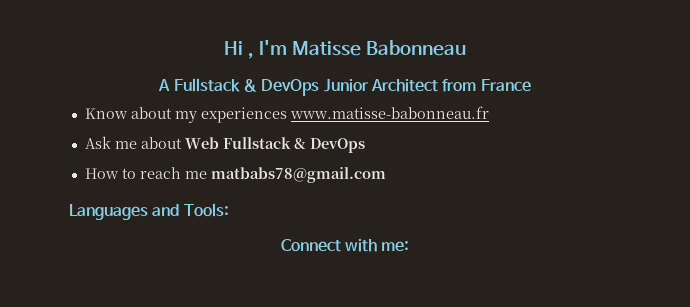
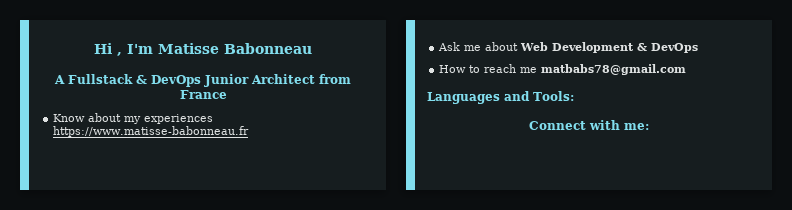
[289,106,489,119] www.matisse-babonneau.fr -> [53,126,250,137] https://www.matisse-babonneau.fr
[222,137,291,149] Fullstack -> [552,42,635,53] Development

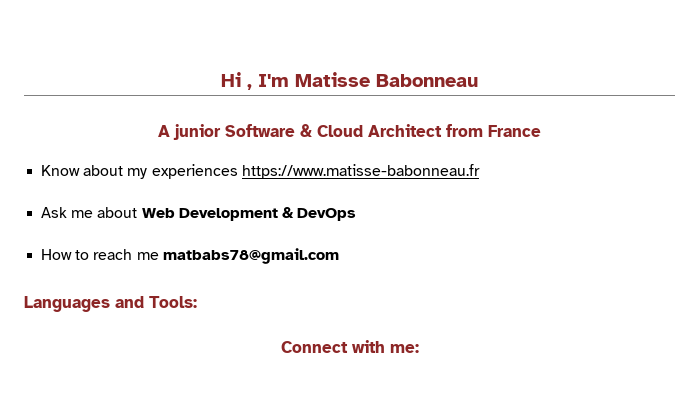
[68,74,249,87] Fullstack & DevOps Junior -> [173,124,363,140] junior Software & Cloud

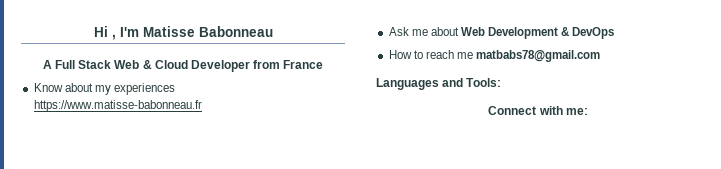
[173,124,295,140] junior Software -> [54,60,140,69] Full Stack Web
[368,124,442,137] Architect -> [190,60,250,72] Developer

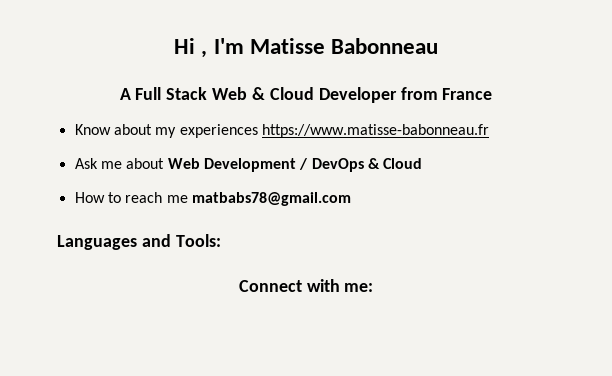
[561,27,615,39] & DevOps -> [299,158,423,172] / DevOps & Cloud

